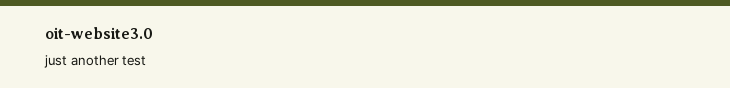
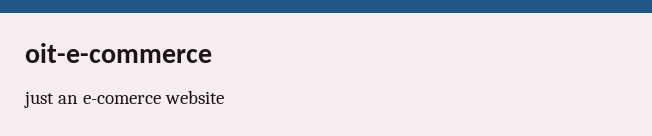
[45,27,153,39] oit-website3.0 -> [25,43,212,63] oit-e-commerce
[70,55,147,66] another test -> [58,90,225,104] an e-comerce website

